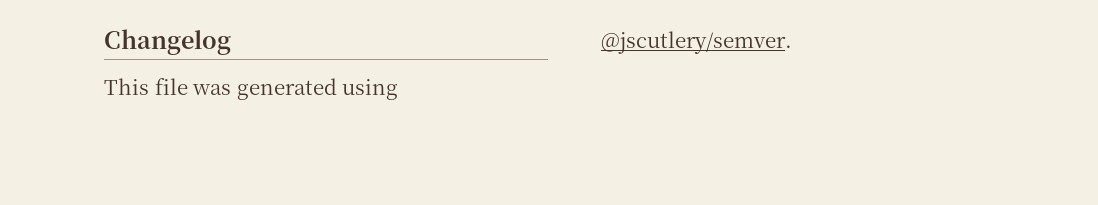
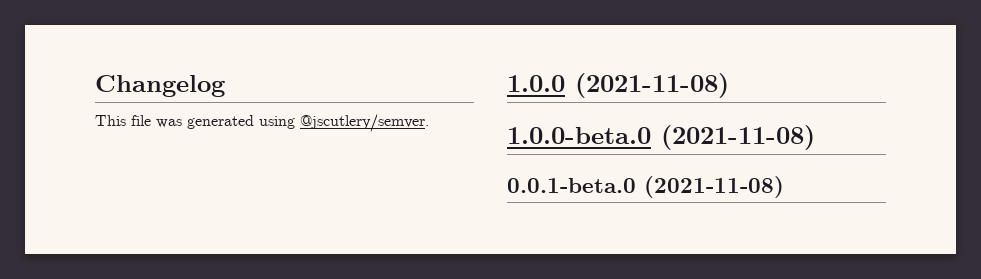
(792, 42) none -> [507,73,729,98] [507,125,815,150] [507,176,784,198] // 1.0.0 (2021-11-08) // 1.0.0-beta.0 (2021-11-08) // 0.0.1-beta.0 (2021-11-08)

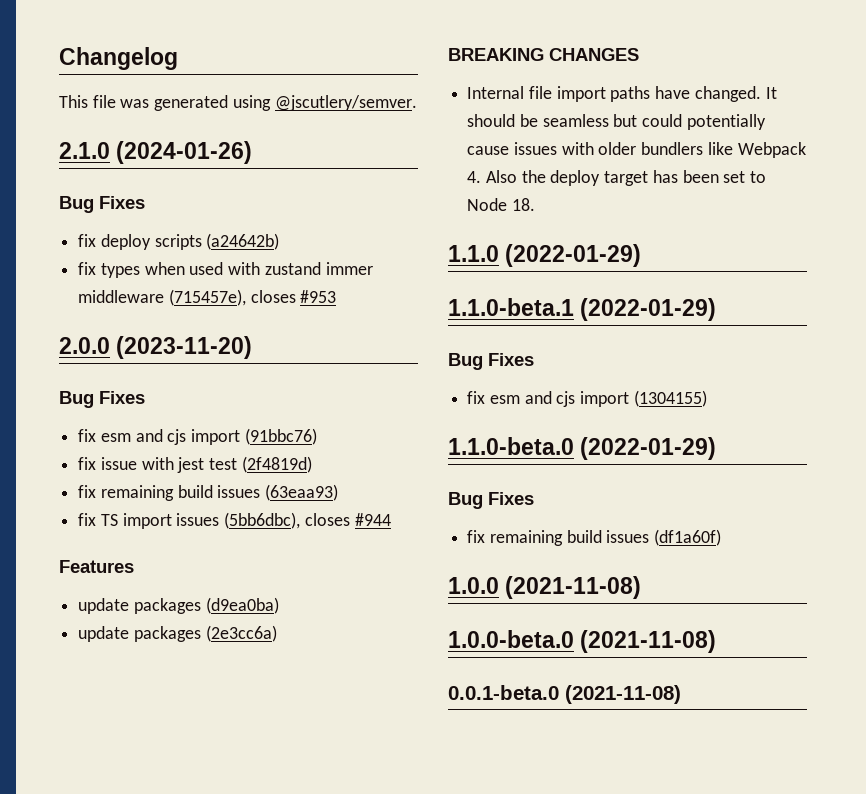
(429, 123) none -> [59,141,253,164] [59,196,145,213] [78,233,280,250] [78,262,373,278] [78,289,337,306] [59,336,253,359] [59,391,145,408] [78,428,317,445] [78,456,312,473] [78,484,339,501] [78,512,391,529] [59,560,134,573] [78,597,279,614] [78,625,277,642] [448,48,639,61] [467,86,777,102] [467,114,766,130] [467,142,806,158] [467,170,767,186] [467,198,535,211] [448,244,642,267] [448,298,717,321] [448,353,534,370] [467,390,707,407] [448,437,717,460] [448,492,534,509] [467,529,722,546] // 2.1.0 (2024-01-26) // Bug Fixes // fix deploy scripts (a24642b) // fix types when used with zustand immer middleware (715457e), closes #953 // 2.0.0 (2023-11-20) // Bug Fixes // fix esm and cjs import (91bbc76) // fix issue with jest test (2f4819d) // fix remaining build issues (63eaa93) // fix TS import issues (5bb6dbc), closes #944 // Features // update packages (d9ea0ba) // update packages (2e3cc6a) // BREAKING CHANGES // Internal file import paths have changed. It should be seamless but could potentially cause issues with older bundlers like Webpack 4. Also the deploy target has been set to Node 18. // 1.1.0 (2022-01-29) // 1.1.0-beta.1 (2022-01-29) // Bug Fixes // fix esm and cjs import (1304155) // 1.1.0-beta.0 (2022-01-29) // Bug Fixes // fix remaining build issues (df1a60f)

